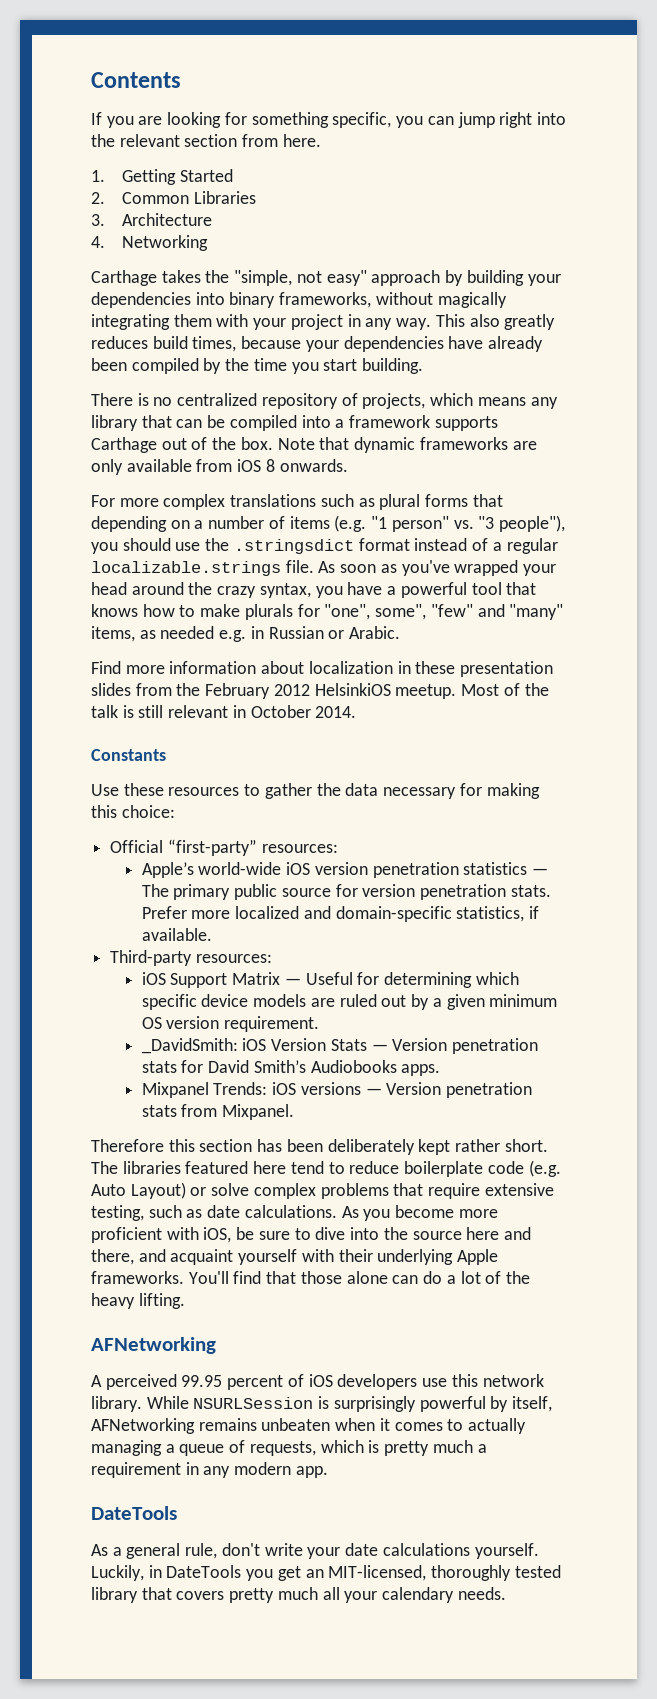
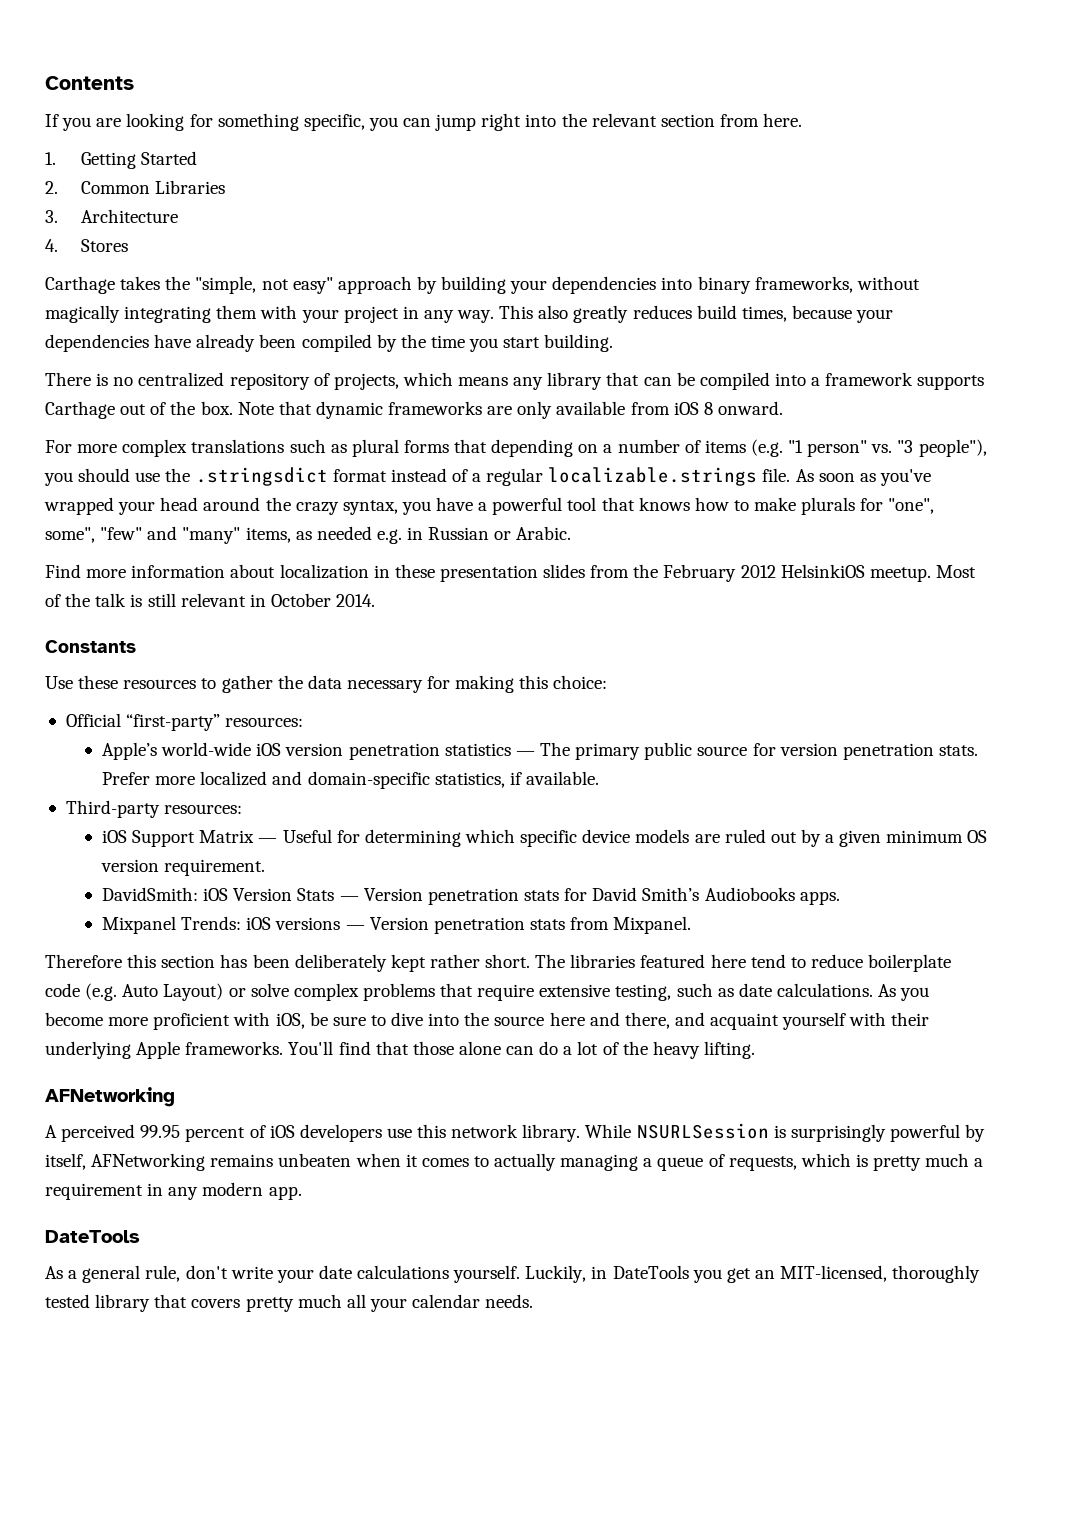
[122,235,209,251] Networking -> [81,239,129,252] Stores
[279,459,348,472] onwards. -> [717,401,783,415] onward.
[141,1038,238,1054] _DavidSmith: -> [102,887,199,901] DavidSmith:
[382,1587,455,1603] calendary -> [412,1294,481,1308] calendar

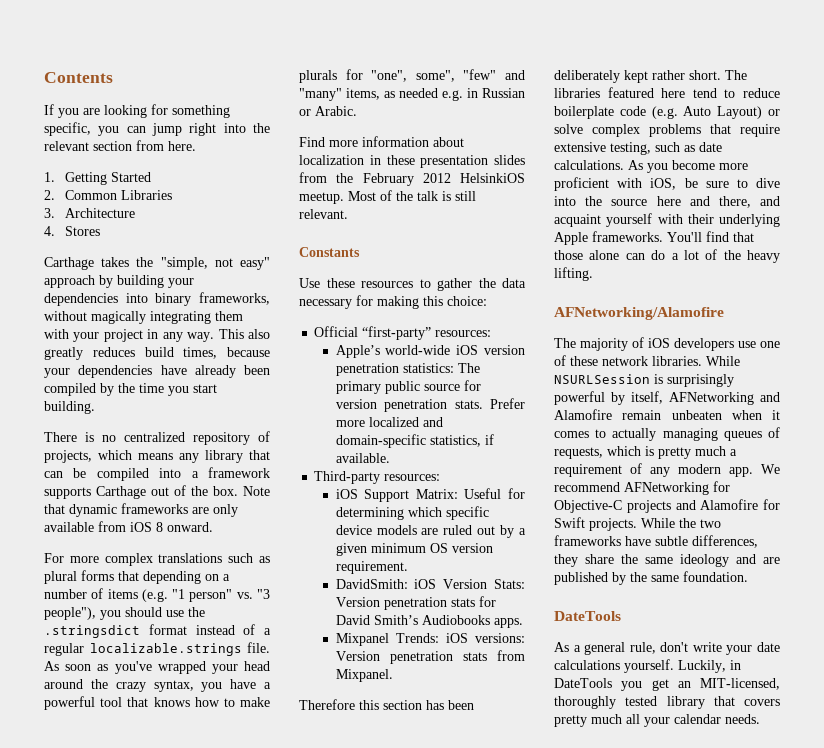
[180,593,376,607] relevant in October 2014. -> [299,209,348,219] relevant.
[444,743,535,756] statistics — -> [402,363,454,373] statistics:
[199,830,278,843] Matrix — -> [415,489,458,499] Matrix:
[297,888,359,901] Stats — -> [494,579,525,589] Stats:
[275,917,365,930] versions — -> [475,633,525,643] versions:
[45,1087,175,1107] [45,1124,581,1142] AFNetworking // A perceived 99.95 percent of iOS developers use this network library. -> [554,307,724,320] [554,337,780,351] [554,355,702,366] AFNetworking/Alamofire // The majority of iOS developers use one of these network libraries.
[210,1154,274,1167] remains -> [760,392,780,402] [554,409,662,420] and Alamofire remain
[643,1157,704,1171] a queue -> [723,431,762,441] queues
[147,1183,164,1196] in -> [630,463,642,474] of
(302, 1193) none -> [761,464,780,474] [554,481,730,495] [554,499,780,513] [554,517,721,531] [554,535,758,548] [554,554,780,567] [554,571,748,585] We recommend AFNetworking for Objective-C projects and Alamofire for Swift projects. While the two frameworks have subtle differences, they share the same ideology and are published by the same foundation.

